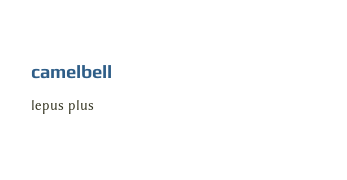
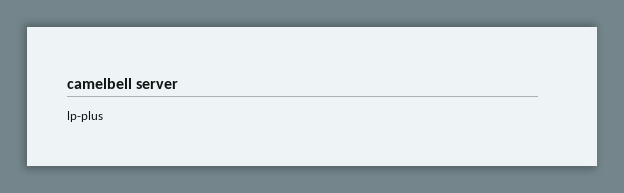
[31,100,94,114] // lepus plus -> [136,81,179,89] [67,111,103,122] server // lp-plus

